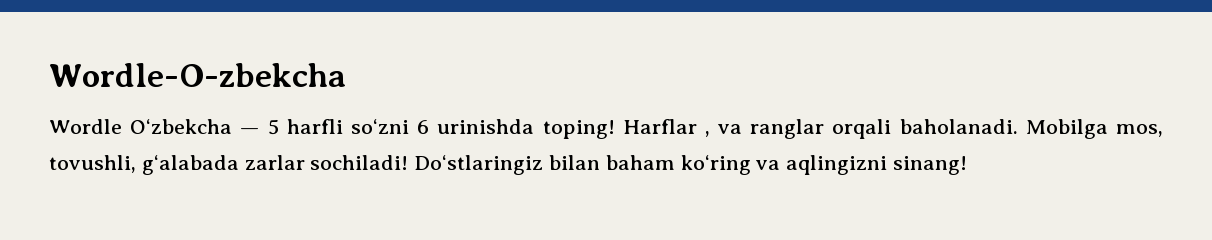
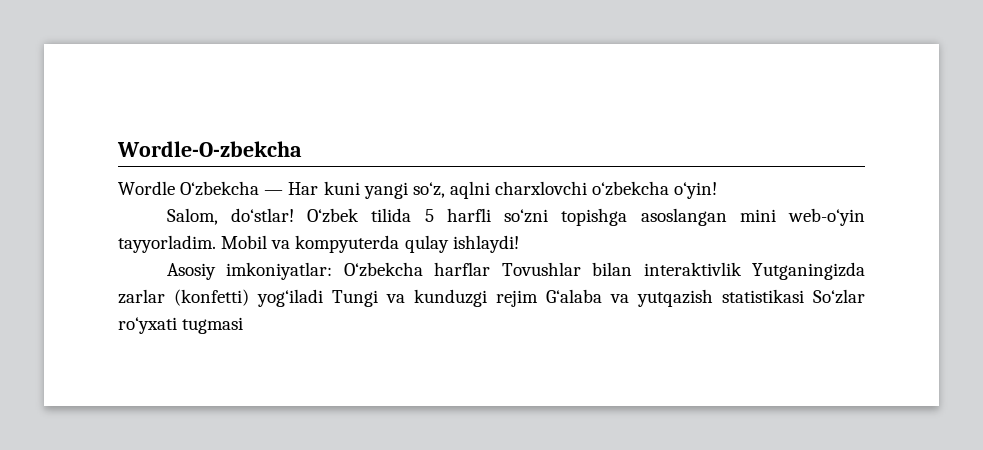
[267,119,1163,139] [49,155,968,175] 5 harfli so‘zni 6 urinishda toping! Harflar , va ranglar orqali baholanadi. Mobilga mos, tovushli, g‘alabada zarlar sochiladi! Do‘stlaringiz bilan baham ko‘ring va aqlingizni sinang! -> [288,181,718,199] [166,208,866,226] [118,235,519,253] [166,262,865,280] [118,289,865,307] [118,317,244,334] Har kuni yangi so‘z, aqlni charxlovchi o‘zbekcha o‘yin! // Salom, do‘stlar! O‘zbek tilida 5 harfli so‘zni topishga asoslangan mini web-o‘yin tayyorladim. Mobil va kompyuterda qulay ishlaydi! // Asosiy imkoniyatlar: O‘zbekcha harflar Tovushlar bilan interaktivlik Yutganingizda zarlar (konfetti) yog‘iladi Tungi va kunduzgi rejim G‘alaba va yutqazish statistikasi So‘zlar ro‘yxati tugmasi

